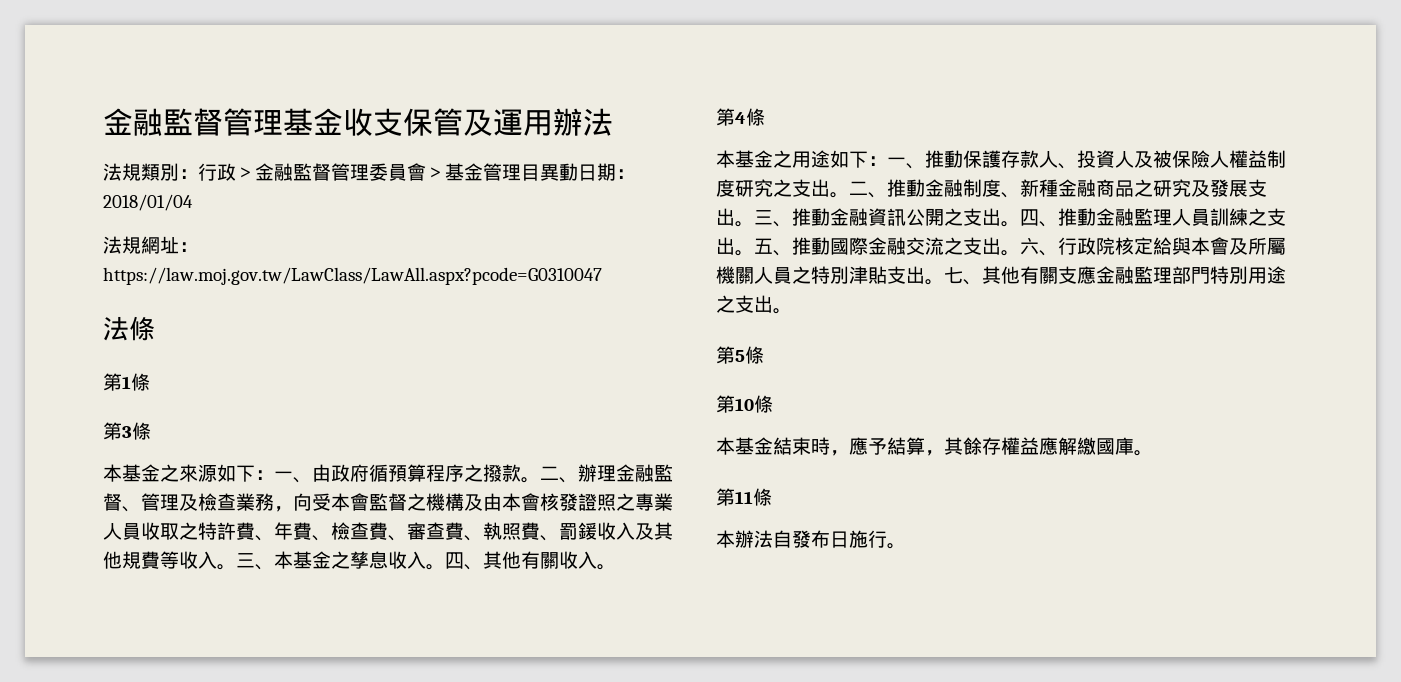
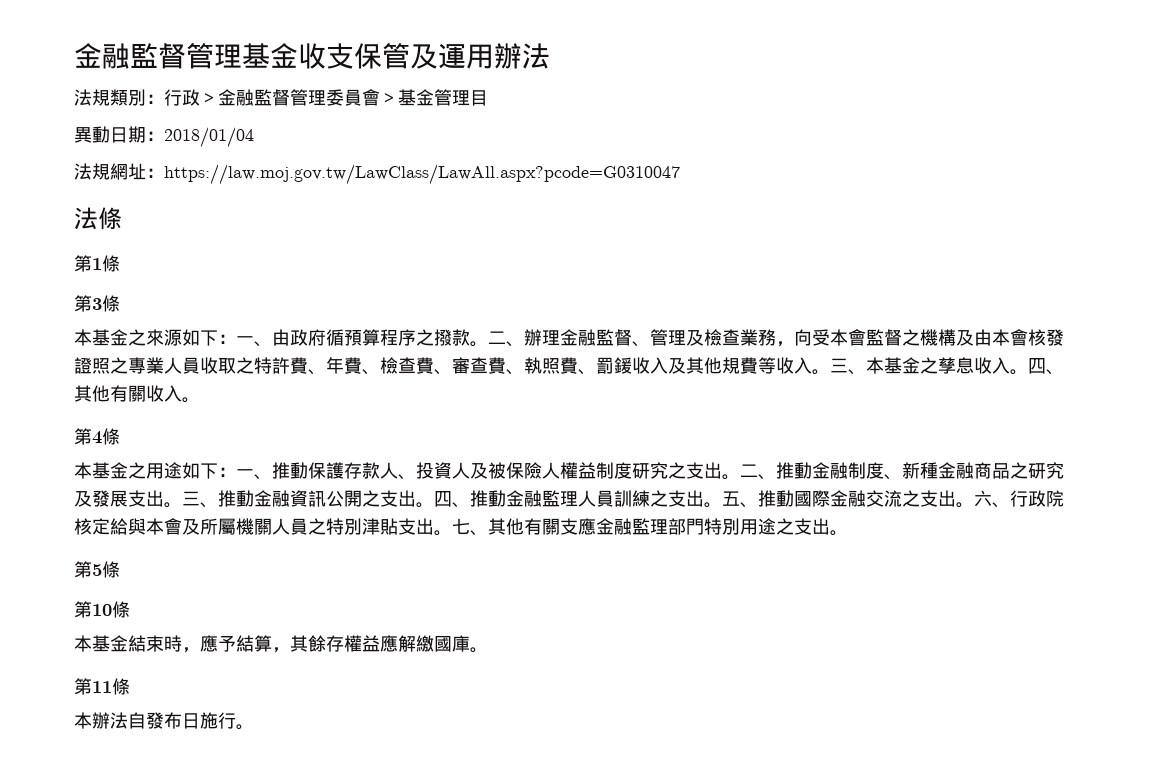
(540, 172) none -> (488, 98) //

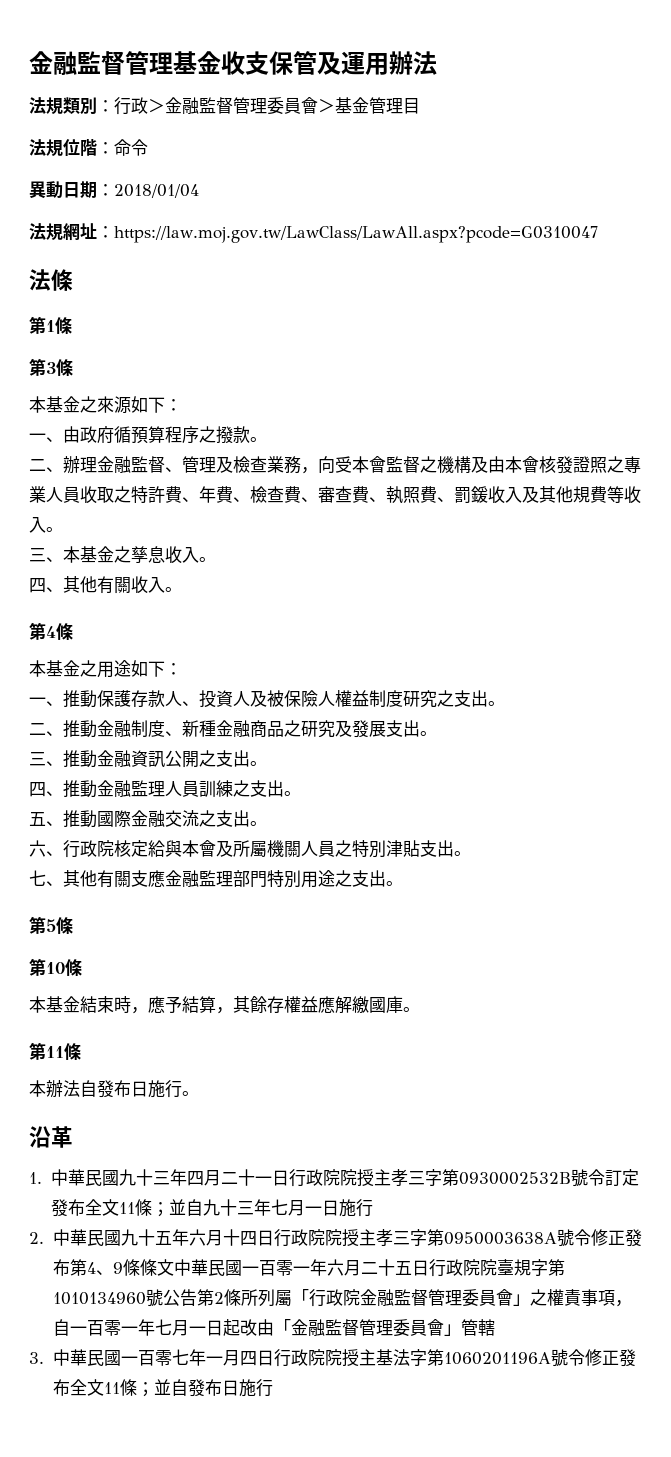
(488, 98) none -> [29,139,148,157] // 法規位階：命令
(236, 339) none -> (182, 405) //
(488, 344) none -> (267, 439) //
(830, 372) none -> (63, 529) //
(1028, 372) none -> (216, 559) //
(236, 472) none -> (182, 669) //
(740, 477) none -> (505, 703) //
(182, 505) none -> (437, 733) //
(434, 505) none -> (267, 763) //
(722, 505) none -> (301, 793) //
(974, 505) none -> (267, 823) //
(452, 533) none -> (471, 853) //
(254, 727) none -> [29,1126,73,1148] [29,1169,639,1187] [50,1199,373,1217] [29,1229,642,1247] [52,1259,565,1277] [52,1289,632,1307] [52,1319,495,1336] [29,1349,636,1367] [52,1379,273,1397] // 沿革 // 1.中華民國九十三年四月二十一日行政院院授主孝三字第0930002532B號令訂定發布全文11條；並自九十三年七月一日施行 // 2.中華民國九十五年六月十四日行政院院授主孝三字第0950003638A號令修正發布第4、9條條文中華民國一百零一年六月二十五日行政院院臺規字第1010134960號公告第2條所列屬「行政院金融監督管理委員會」之權責事項，自一百零一年七月一日起改由「金融監督管理委員會」管轄 // 3.中華民國一百零七年一月四日行政院院授主基法字第1060201196A號令修正發布全文11條；並自發布日施行

